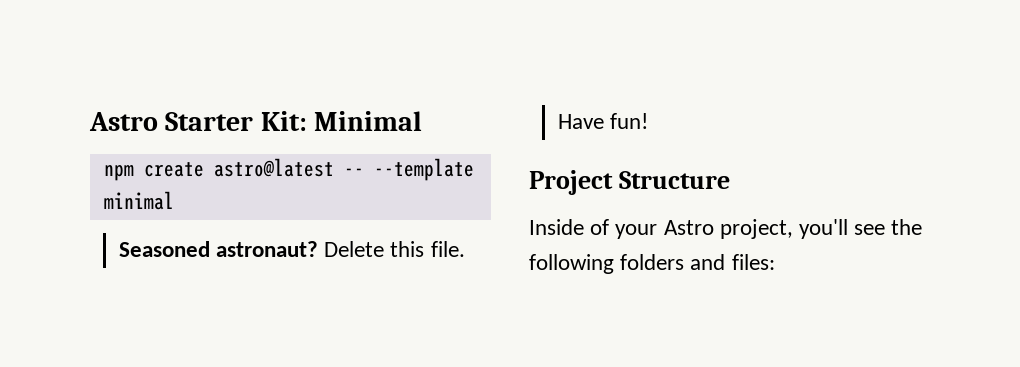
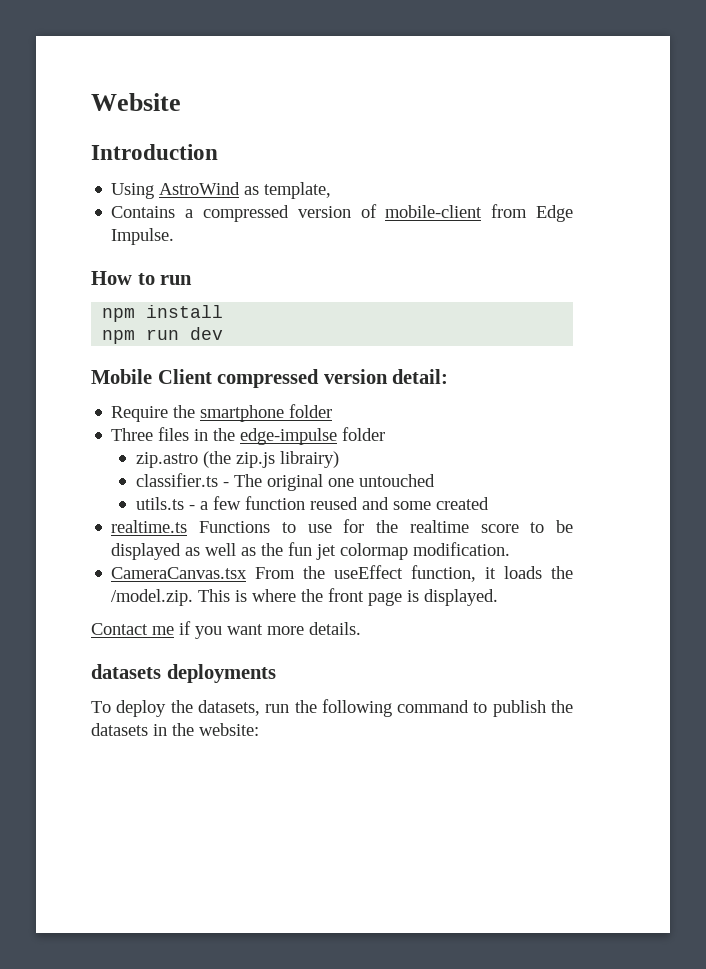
[89,111,423,131] [103,158,474,181] [103,191,174,210] [118,241,465,257] [557,113,648,129] [529,170,730,195] [529,219,923,239] [529,254,775,274] Astro Starter Kit: Minimal // npm create astro@latest -- --template minimal // Seasoned astronaut? Delete this file. Have fun! // Project Structure // Inside of your Astro project, you'll see the following folders and files: -> [91,93,181,111] [91,144,218,160] [111,182,332,199] [111,204,573,222] [111,228,175,245] [91,271,193,285] [102,305,224,322] [102,327,224,344] [91,369,449,388] [111,404,333,422] [111,427,386,445] [136,451,340,468] [136,473,436,491] [136,496,490,510] [111,519,573,533] [111,542,511,560] [111,565,573,582] [111,588,499,606] [91,621,361,639] [91,664,276,683] [91,699,573,717] [91,723,259,736] Website // Introduction // Using AstroWind as template, // Contains a compressed version of mobile-client from Edge Impulse. // How to run // npm install // npm run dev // Mobile Client compressed version detail: // Require the smartphone folder // Three files in the edge-impulse folder // zip.astro (the zip.js librairy) // classifier.ts - The original one untouched // utils.ts - a few function reused and some created // realtime.ts Functions to use for the realtime score to be displayed as well as the fun jet colormap modification. // CameraCanvas.tsx From the useEffect function, it loads the /model.zip. This is where the front page is displayed. // Contact me if you want more details. // datasets deployments // To deploy the datasets, run the following command to publish the datasets in the website:

